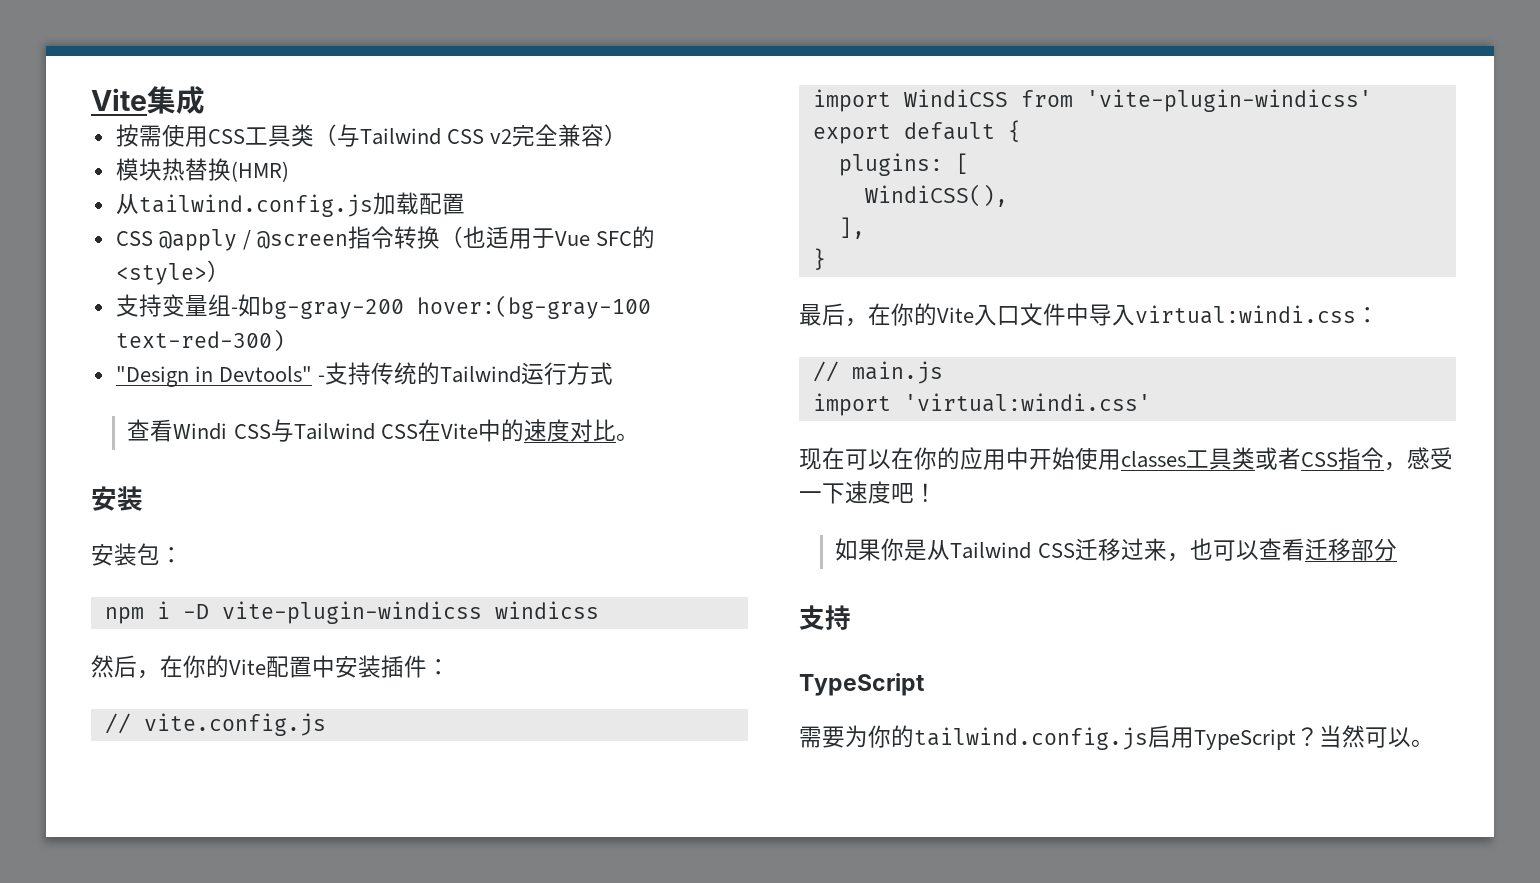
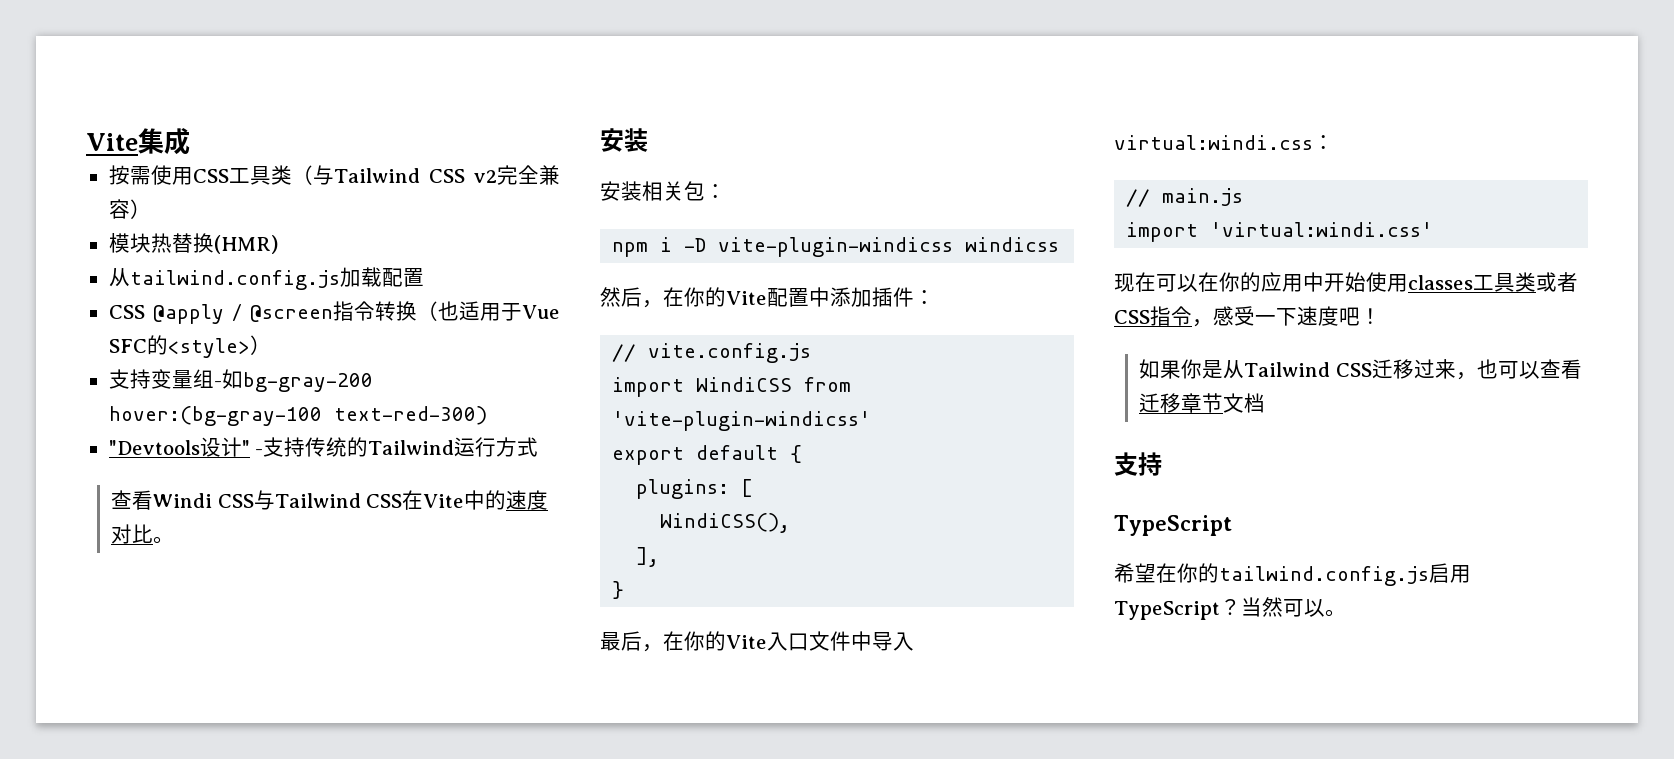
[115,366,312,387] "Design in Devtools" -> [108,437,250,457] "Devtools设计"
(137, 554) none -> [642,181,684,201] 相关
[335,655,381,678] 安装 -> [830,287,872,307] 添加
[1350,538,1397,561] 部分 -> [1181,393,1266,413] 章节文档
[799,725,868,748] 需要为 -> [1114,563,1177,583] 希望在

